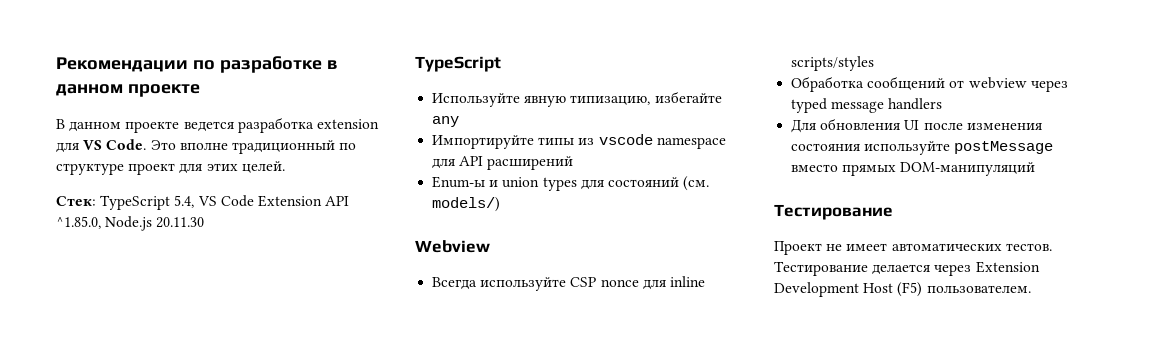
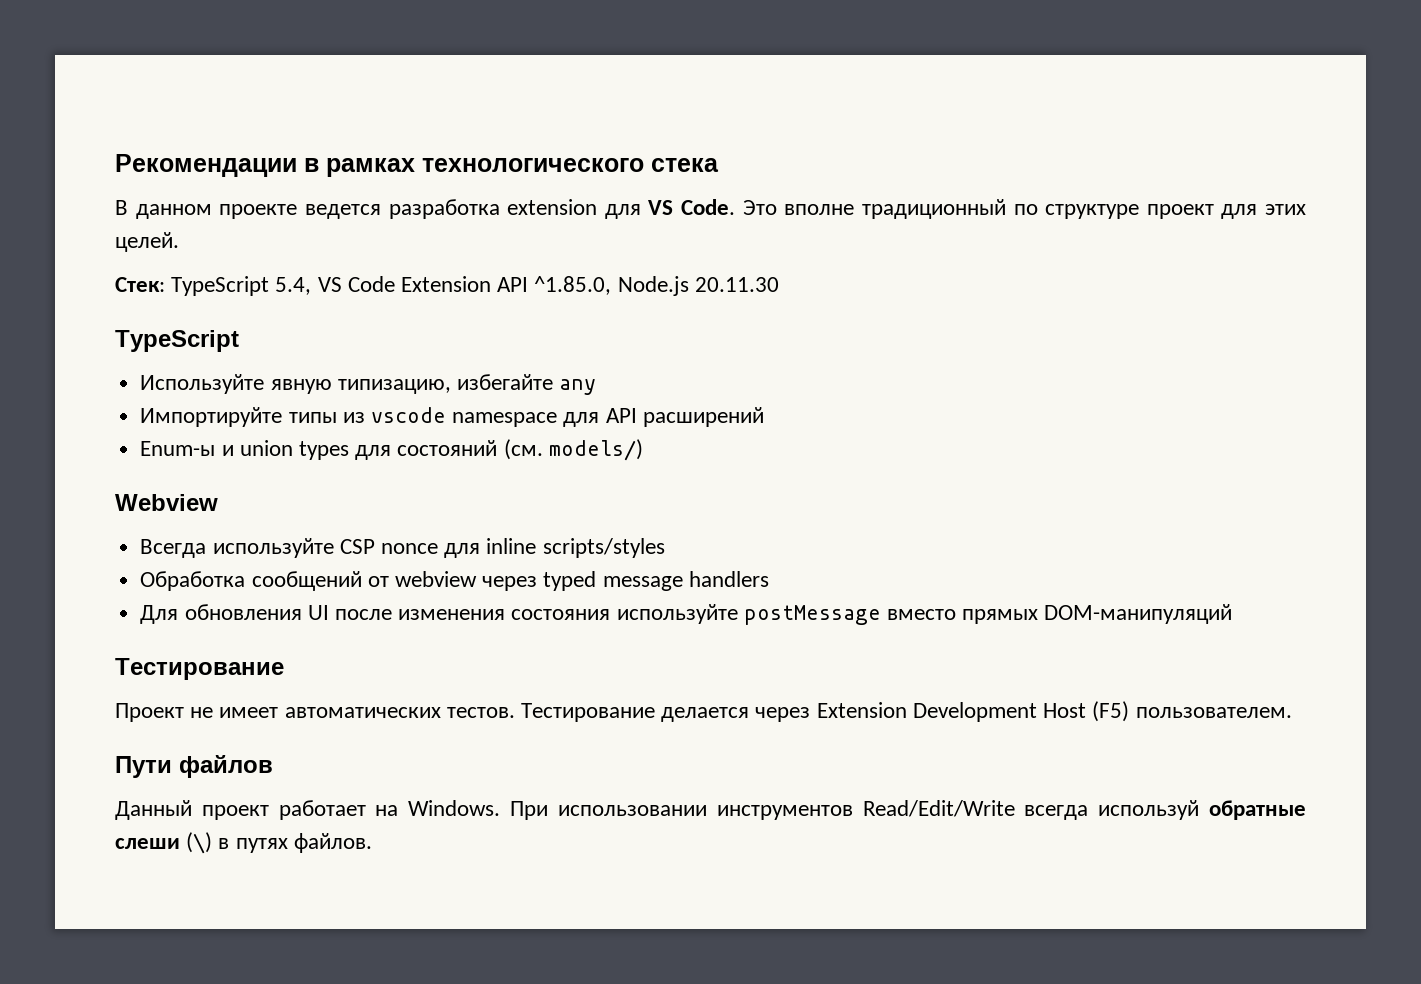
[192,56,337,73] [56,84,200,97] по разработке в данном проекте -> [304,158,719,177] в рамках технологического стека
(1031, 289) none -> [115,755,273,778] [115,800,1306,820] [115,832,372,854] // Пути файлов // Данный проект работает на Windows. При использовании инструментов Read/Edit/Write всегда используй обратные слеши (\) в путях файлов.

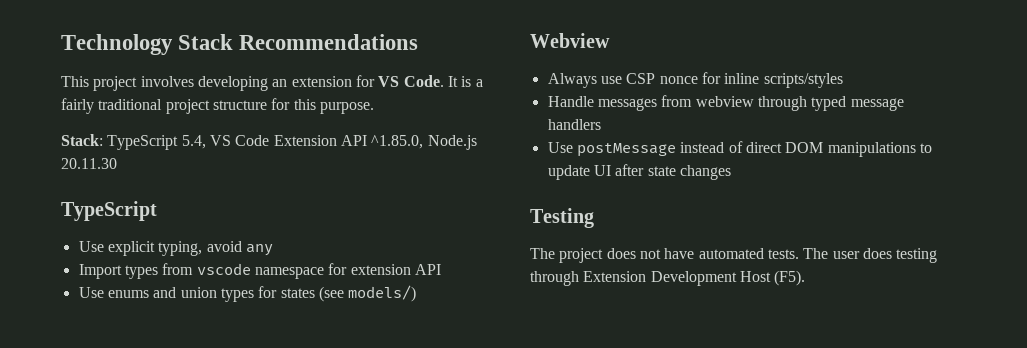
[115,154,719,177] [115,199,1306,219] [115,232,179,252] [115,277,165,292] Рекомендации в рамках технологического стека // В данном проекте ведется разработка extension для VS Code. Это вполне традиционный по структуре проект для этих целей. // Стек: -> [61,34,419,55] [61,75,483,91] [61,98,374,114] [61,134,103,146] Technology Stack Recommendations // This project involves developing an extension for VS Code. It is a fairly traditional project structure for this purpose. // Stack:
[140,374,597,395] [140,407,764,427] [140,439,543,460] Используйте явную типизацию, избегайте any // Импортируйте типы из vscode namespace для API расширений // Enum-ы и union types для состояний (см. -> [78,241,273,256] [78,263,441,279] [78,286,344,302] Use explicit typing, avoid any // Import types from vscode namespace for extension API // Use enums and union types for states (see
[140,538,334,558] Всегда используйте -> [547,73,622,88] Always use
[444,543,481,558] для -> [701,72,721,84] for
[140,571,769,591] [140,604,1233,625] [115,658,284,680] [115,701,1292,722] [115,755,273,778] [115,800,1306,820] [115,832,372,854] Обработка сообщений от webview через typed message handlers // Для обновления UI после изменения состояния используйте postMessage вместо прямых DOM-манипуляций // Тестирование // Проект не имеет автоматических тестов. Тестирование делается через Extension Development Host (F5) пользователем. // Пути файлов // Данный проект работает на Windows. При использовании инструментов Read/Edit/Write всегда используй обратные слеши (\) в путях файлов. -> [547,95,904,111] [547,119,601,130] [547,141,932,157] [547,164,731,180] [530,208,594,228] [530,248,938,263] [530,270,806,286] Handle messages from webview through typed message handlers // Use postMessage instead of direct DOM manipulations to update UI after state changes // Testing // The project does not have automated tests. The user does testing through Extension Development Host (F5).

